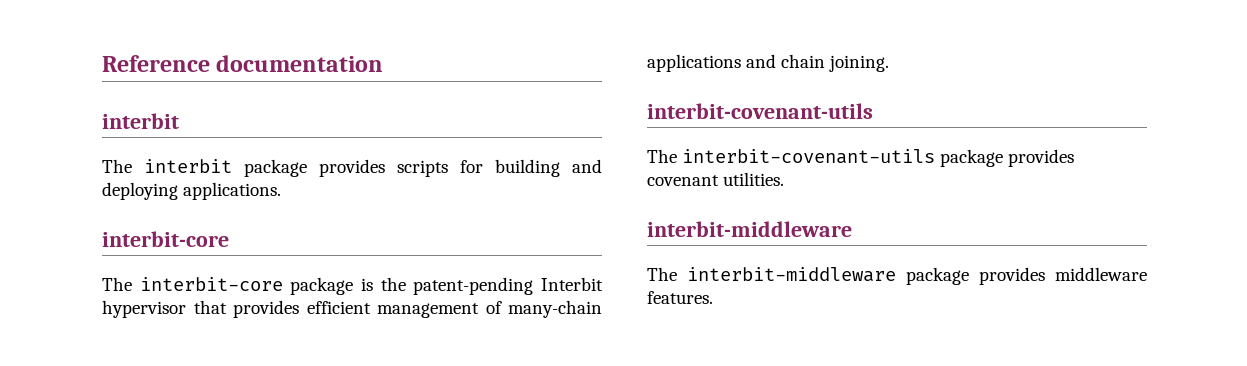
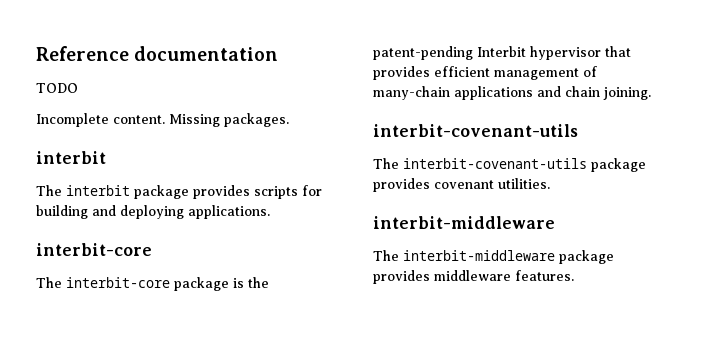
(384, 63) none -> [36,83,78,93] [36,113,289,127] // TODO // Incomplete content. Missing packages.

